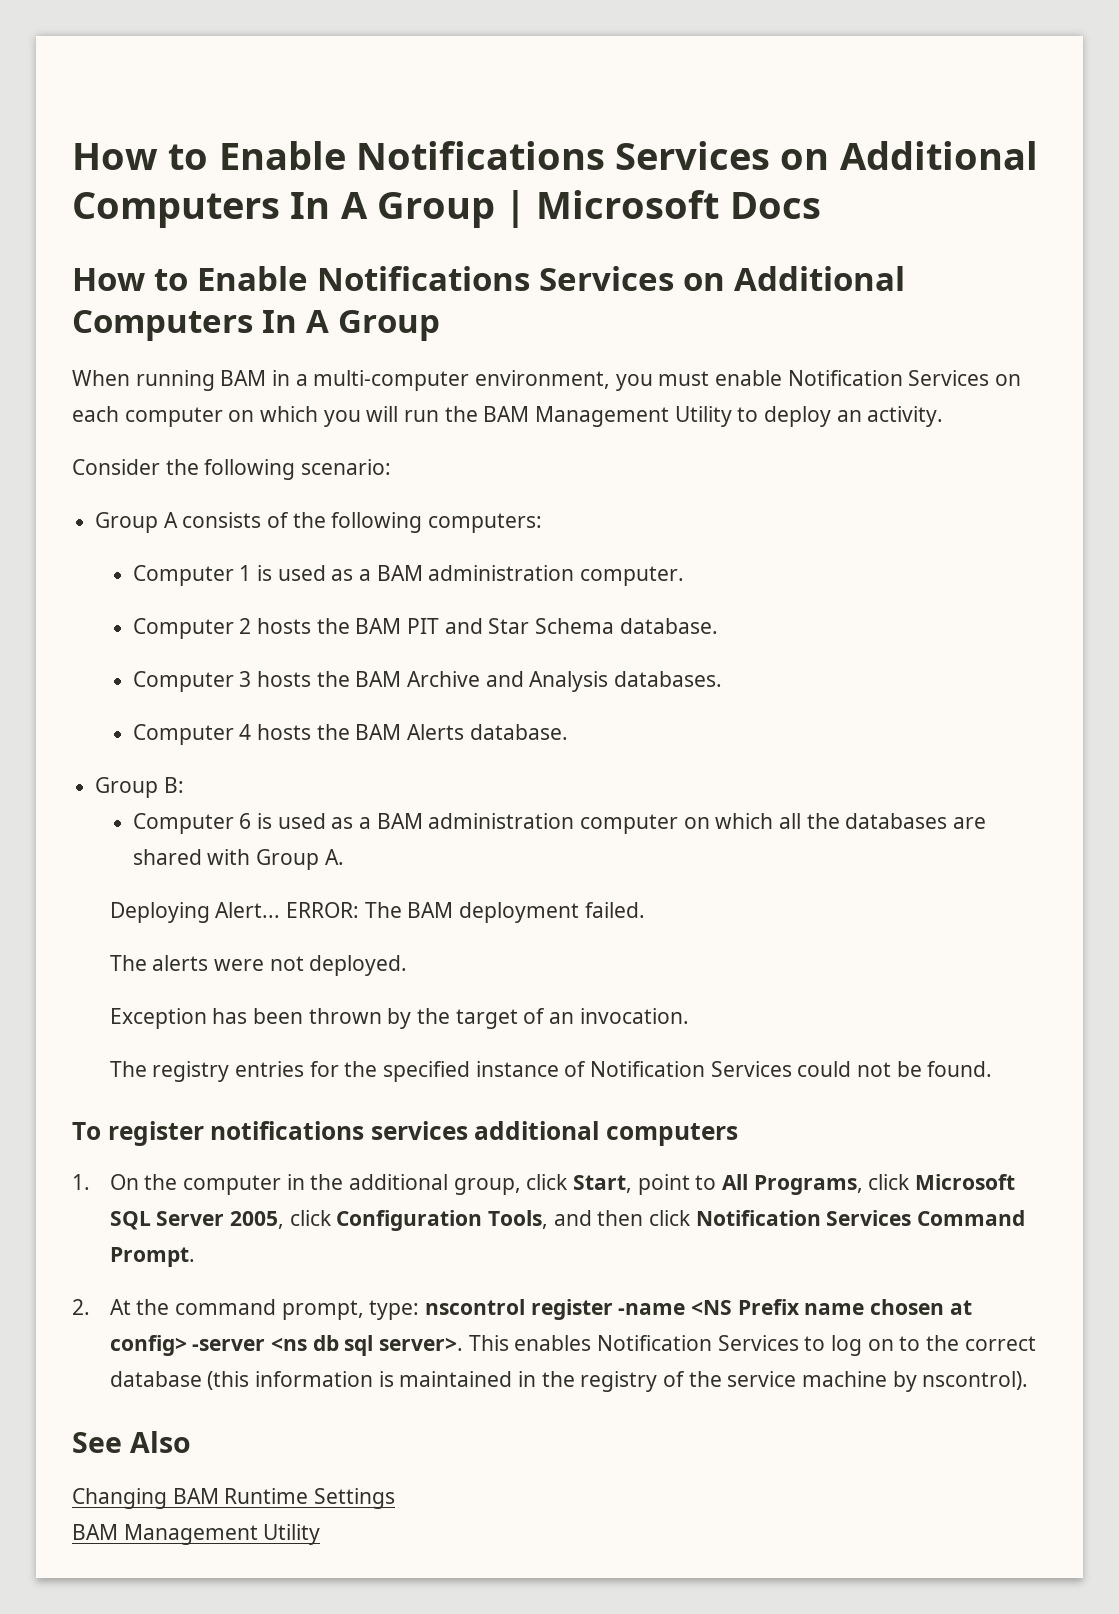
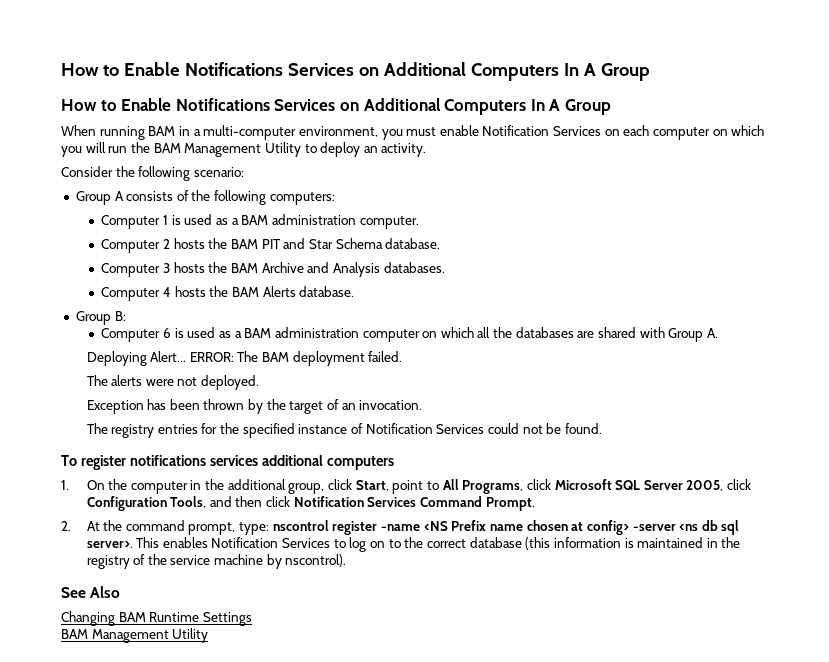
[505,190,821,228] | Microsoft Docs -> (650, 72) none

